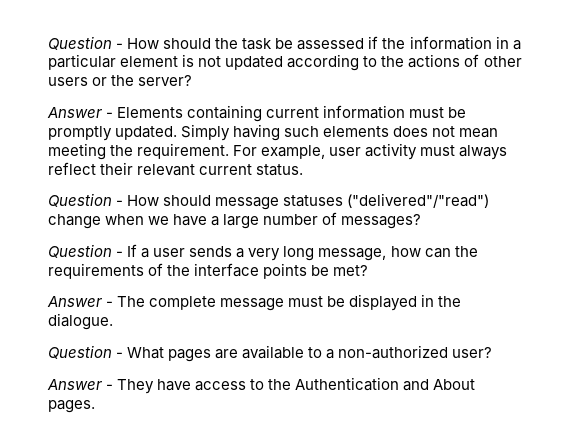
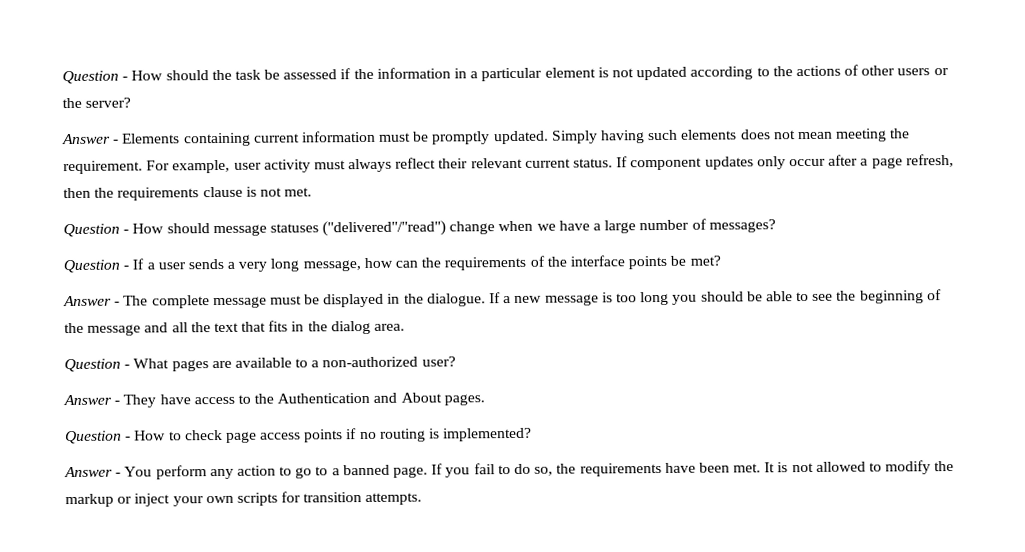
(304, 170) none -> [616,153,954,171] [63,186,313,201] If component updates only occur after a page refresh, then the requirements clause is not met.
(113, 321) none -> [489,289,942,306] [64,320,406,336] If a new message is too long you should be able to see the beginning of the message and all the text that fits in the dialog area.
(95, 406) none -> [65,427,533,445] [64,460,955,480] [65,491,423,508] // Question - How to check page access points if no routing is implemented? // Answer - You perform any action to go to a banned page. If you fail to do so, the requirements have been met. It is not allowed to modify the markup or inject your own scripts for transition attempts.

